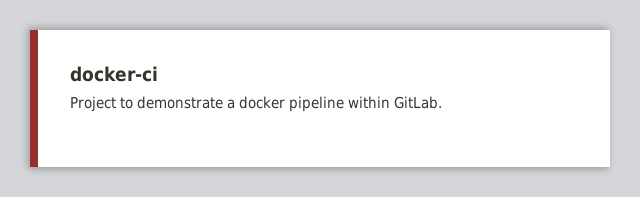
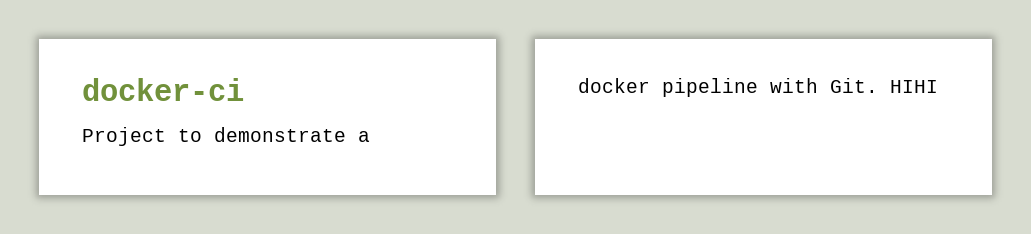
[348,96,443,109] within GitLab. -> [770,78,938,93] with Git. HIHI

